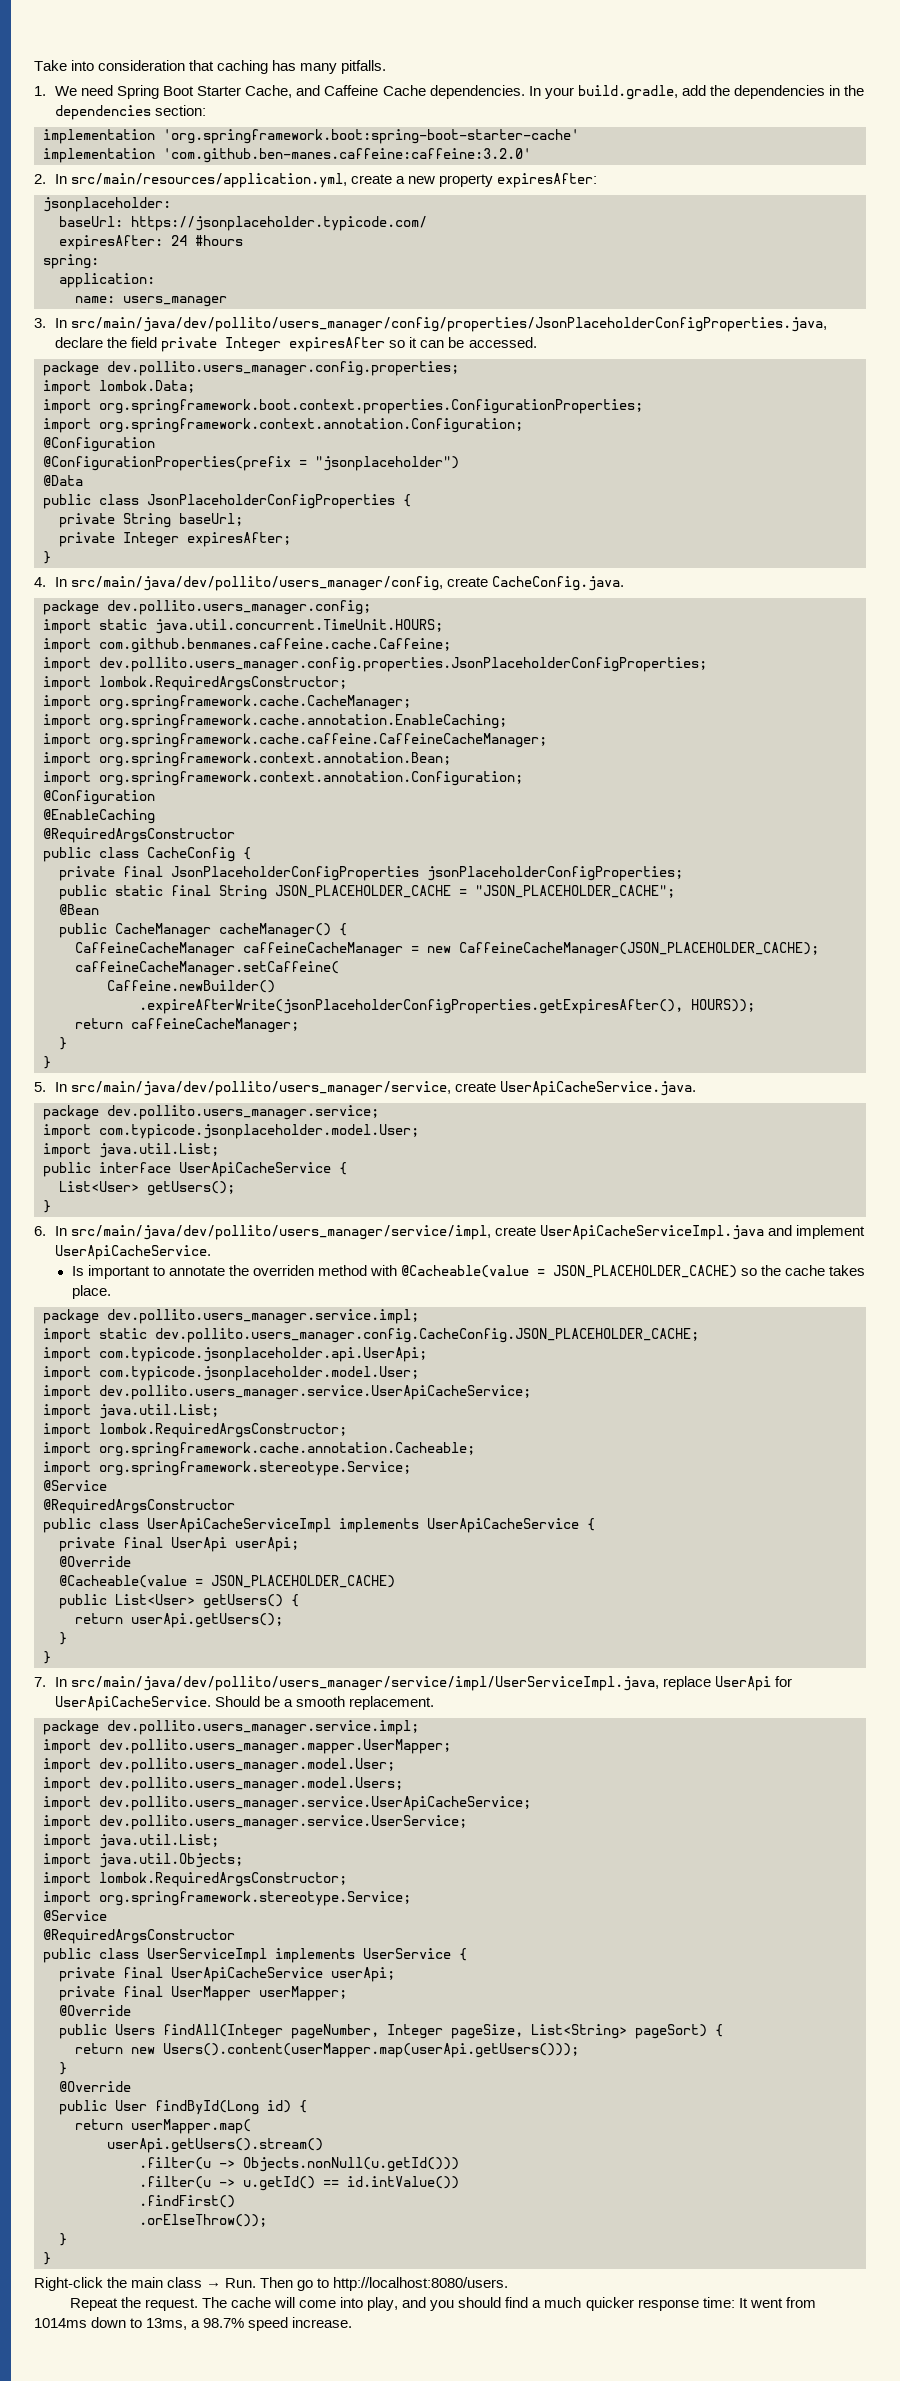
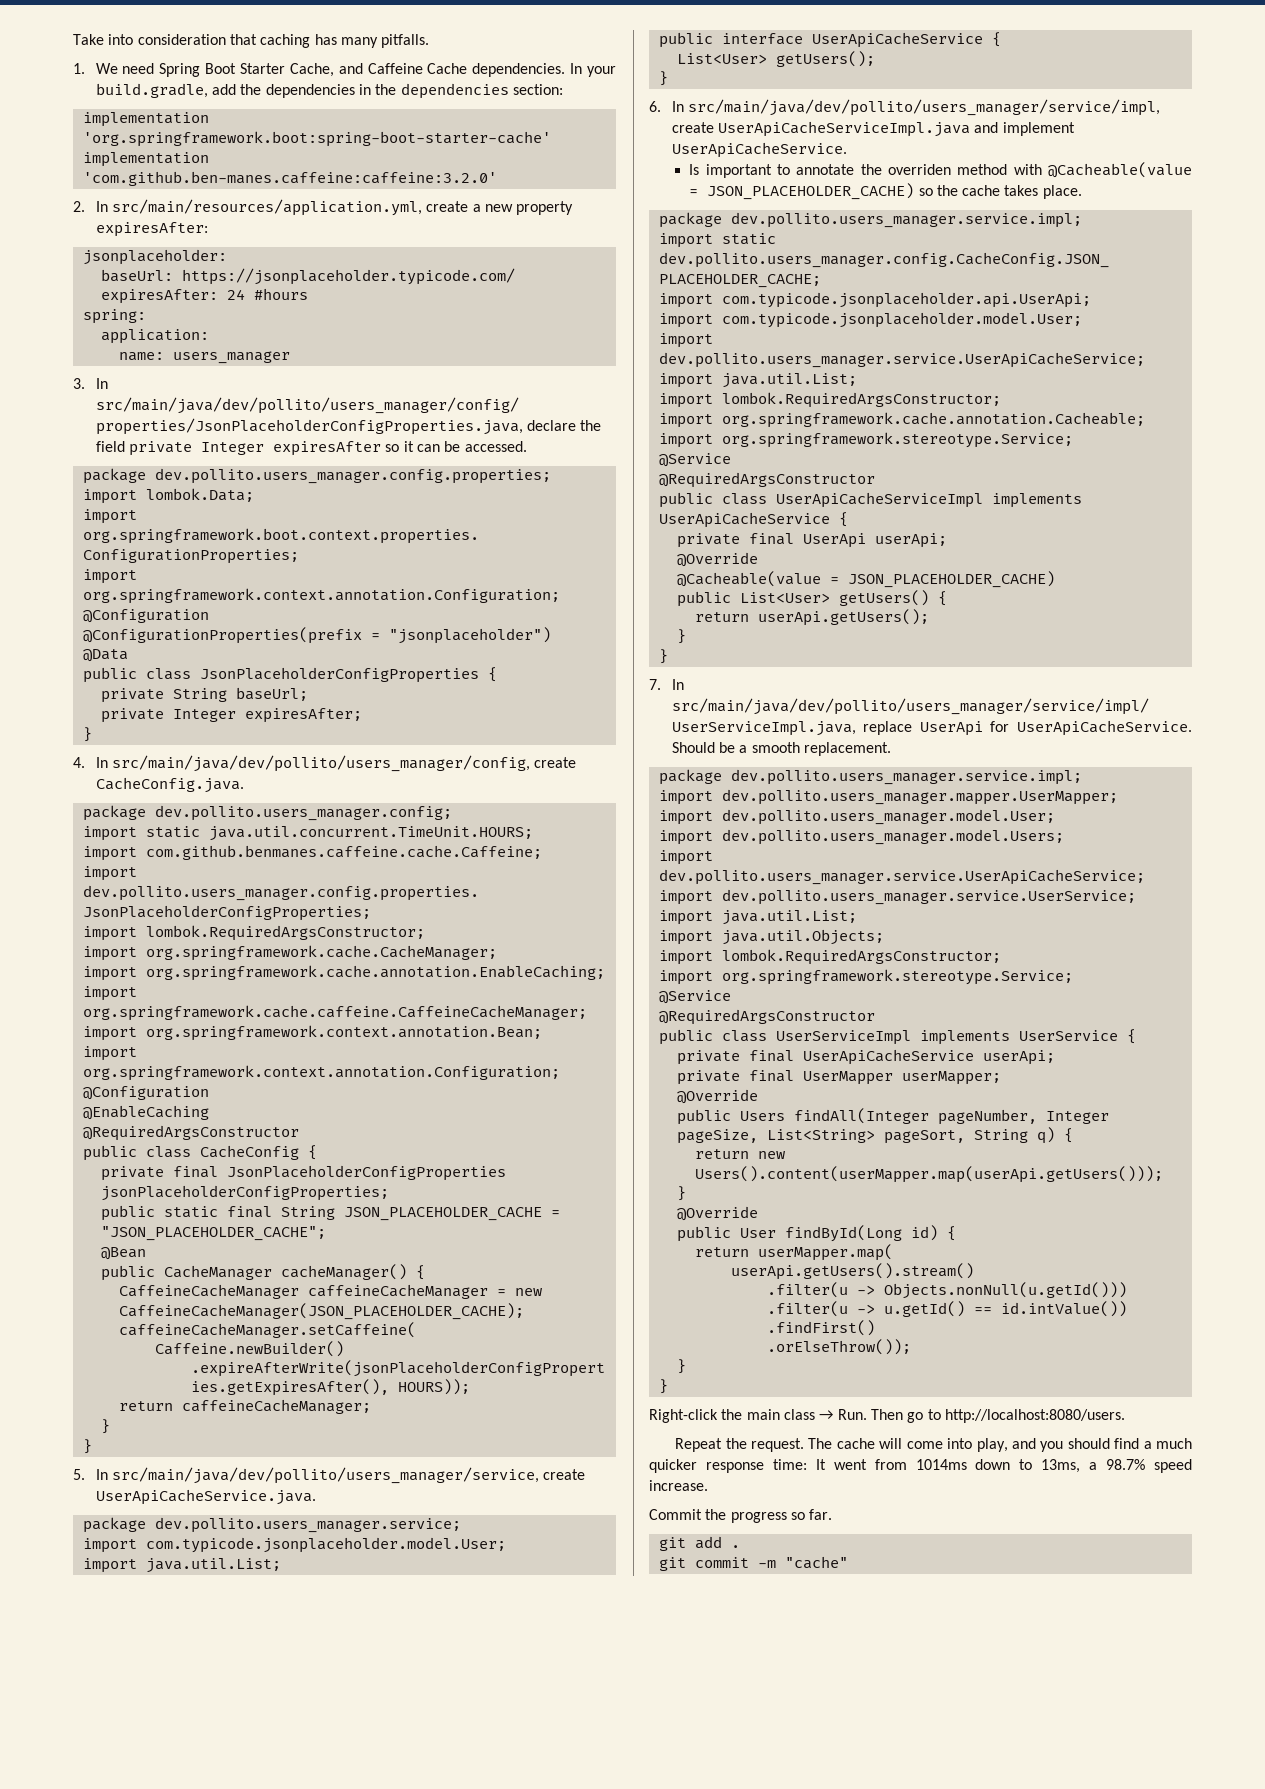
[635,2024,707,2039] pageSort) -> [883,1127,1055,1144] pageSort, String q)
(353, 2322) none -> [649,1509,833,1523] [658,1536,740,1551] [658,1556,848,1571] // Commit the progress so far. // git add . // git commit -m "cache"

